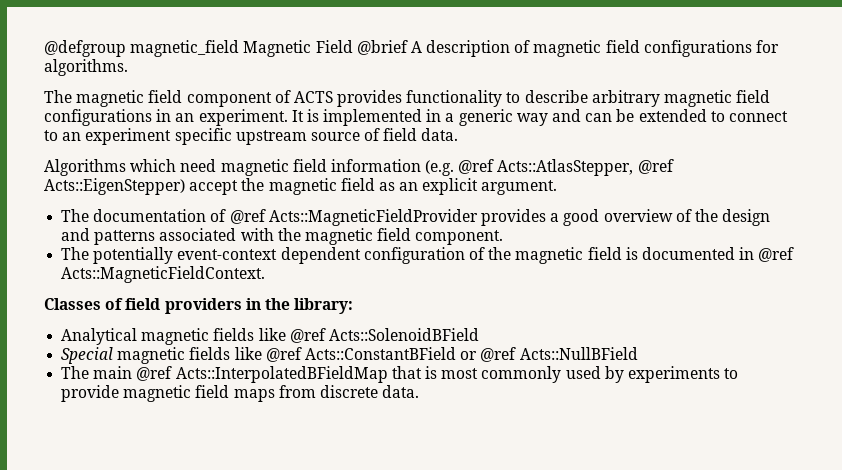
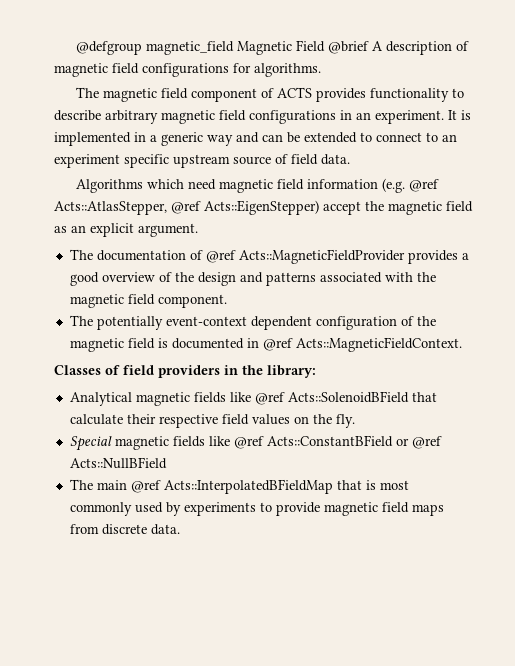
(479, 334) none -> [411,392,437,402] [69,414,355,428] that calculate their respective field values on the fly.

